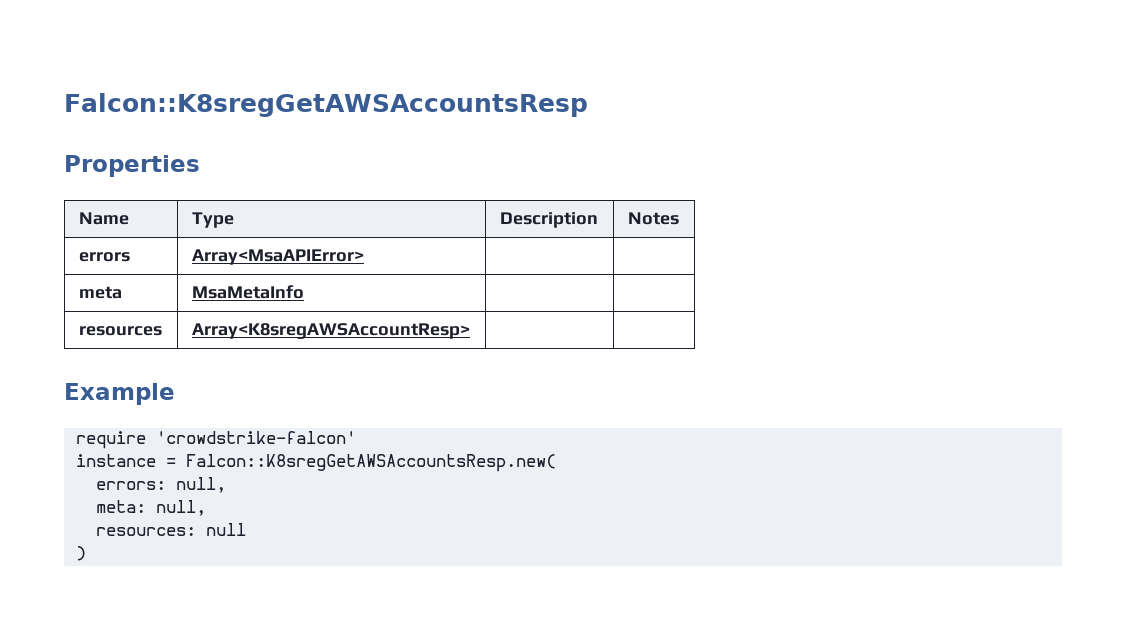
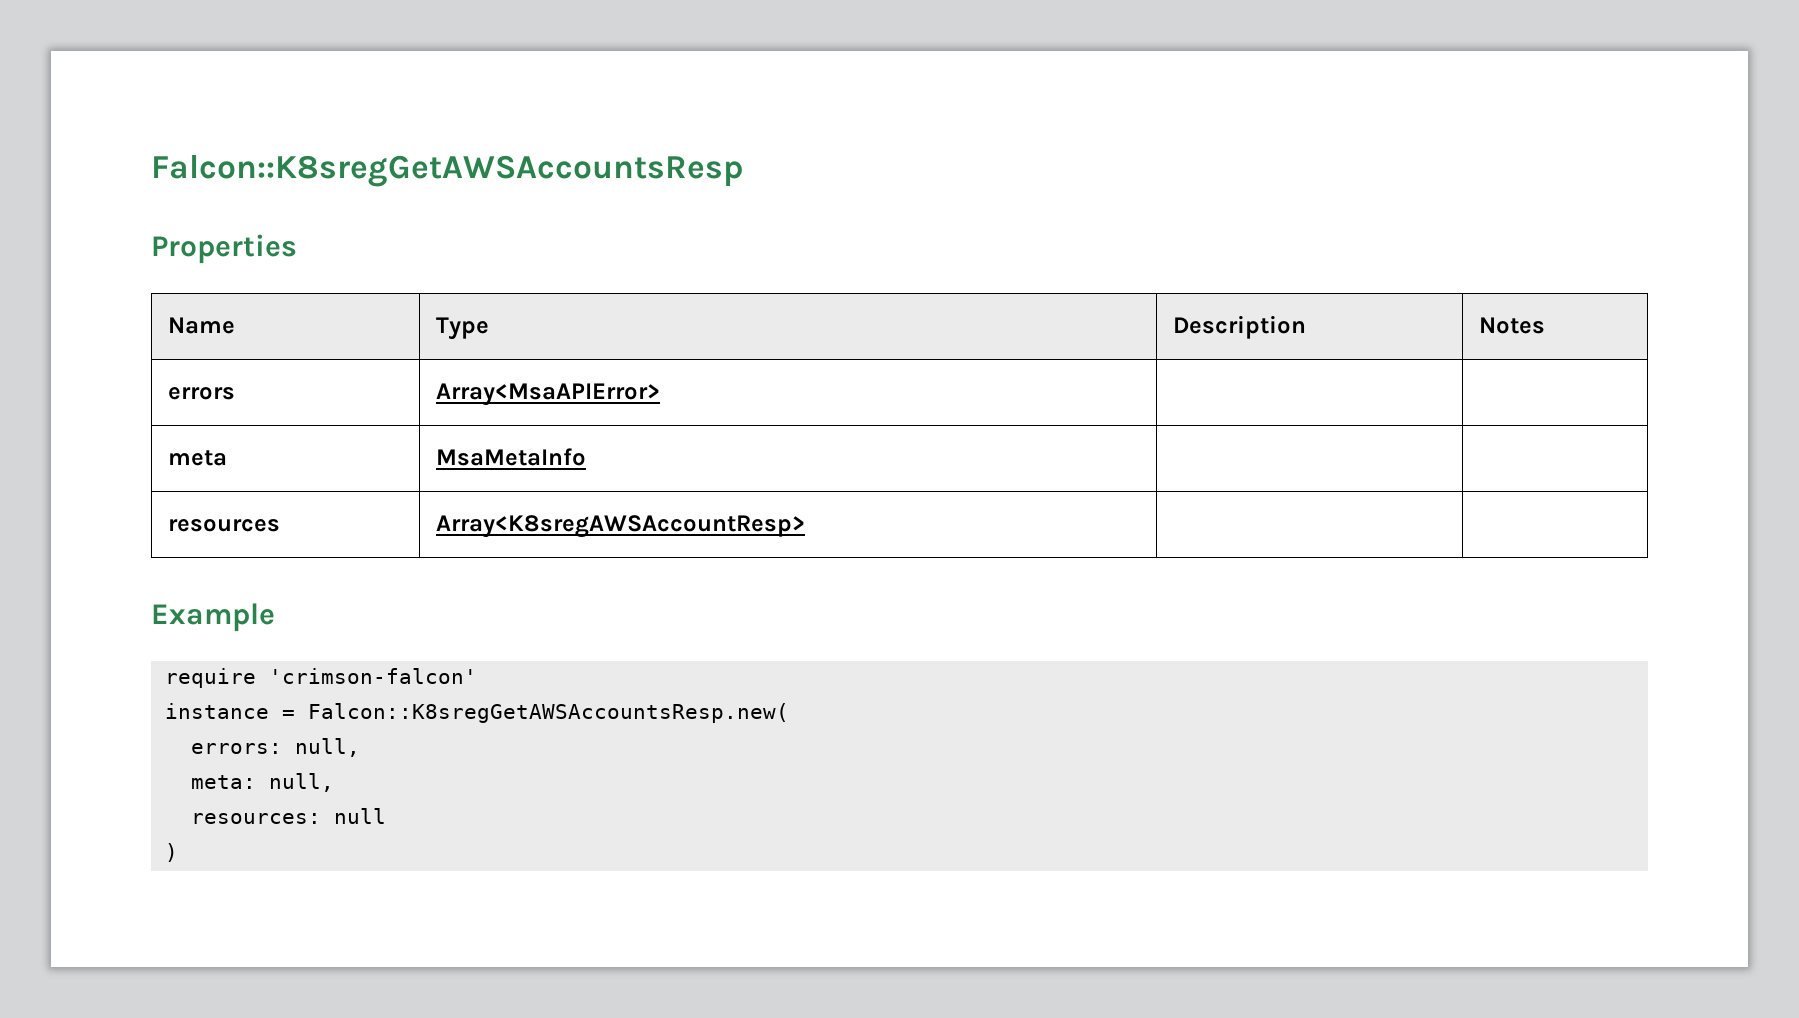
[156,431,356,444] 'crowdstrike-falcon' -> [269,668,478,684] 'crimson-falcon'

